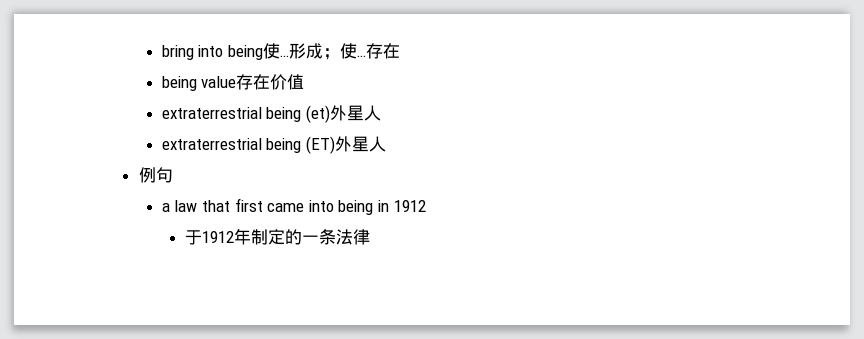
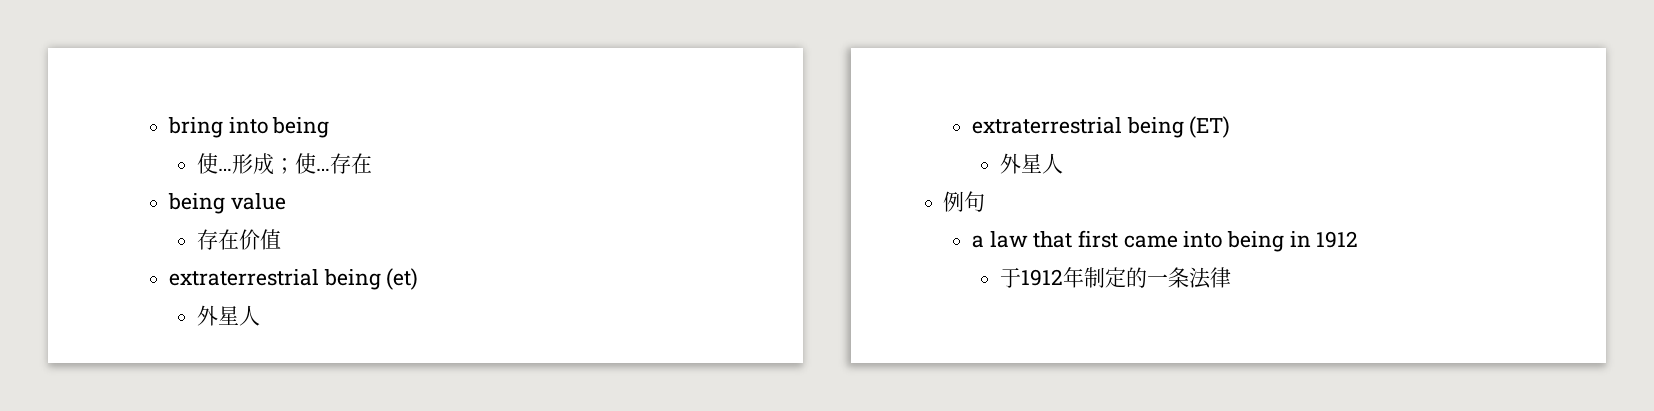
(264, 52) none -> (330, 127) //
(237, 82) none -> (286, 201) //
(331, 114) none -> (419, 279) //
(336, 145) none -> (1231, 127) //

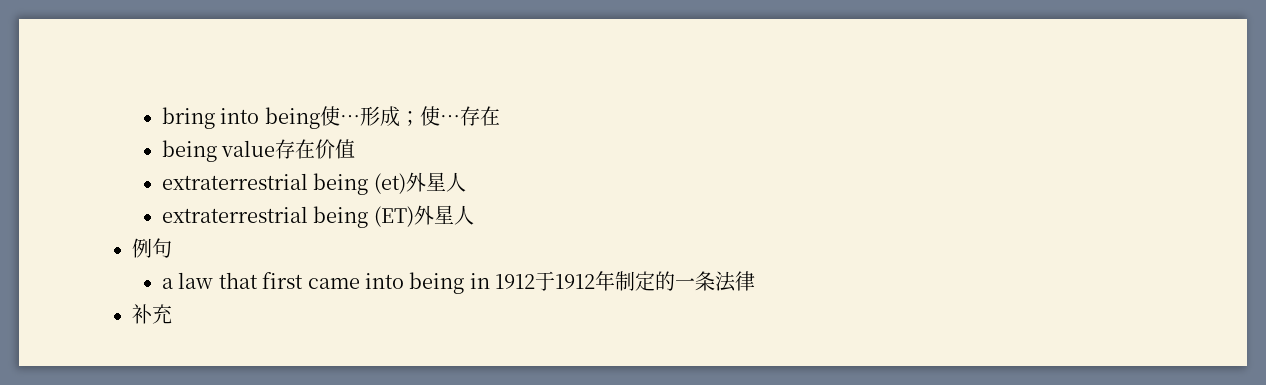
(330, 127) // -> (320, 118) none
(286, 201) // -> (276, 148) none
(419, 279) // -> (406, 183) none
(1231, 127) // -> (414, 216) none
(1359, 239) // -> (536, 281) none
(1232, 277) none -> [131,304,172,324] // 补充

